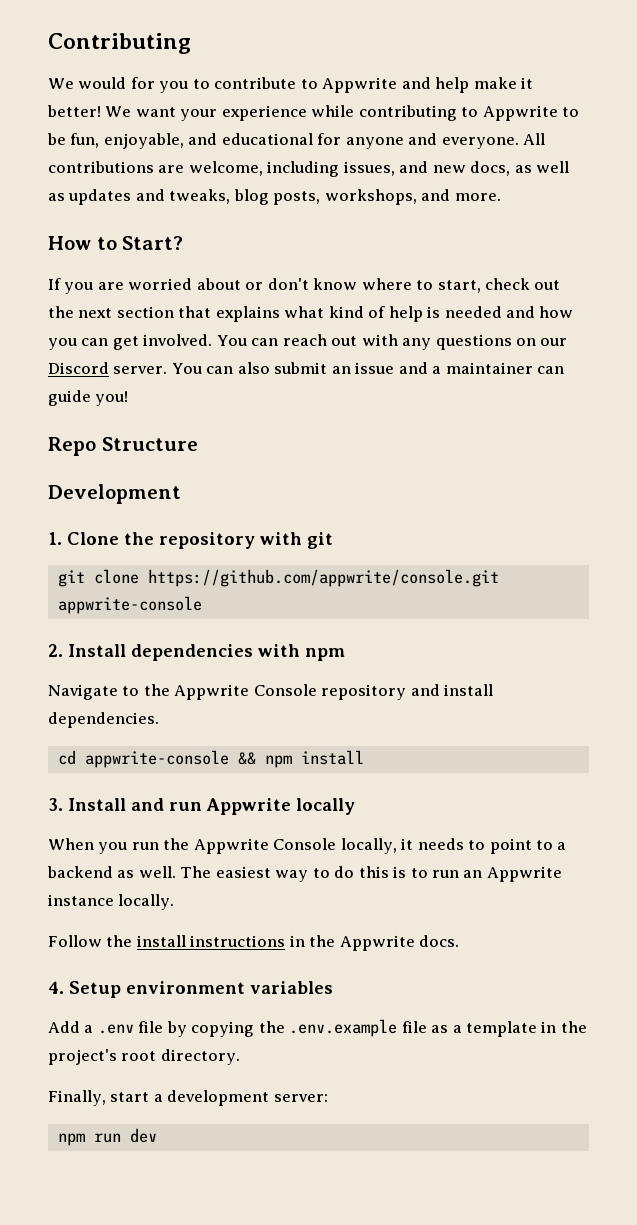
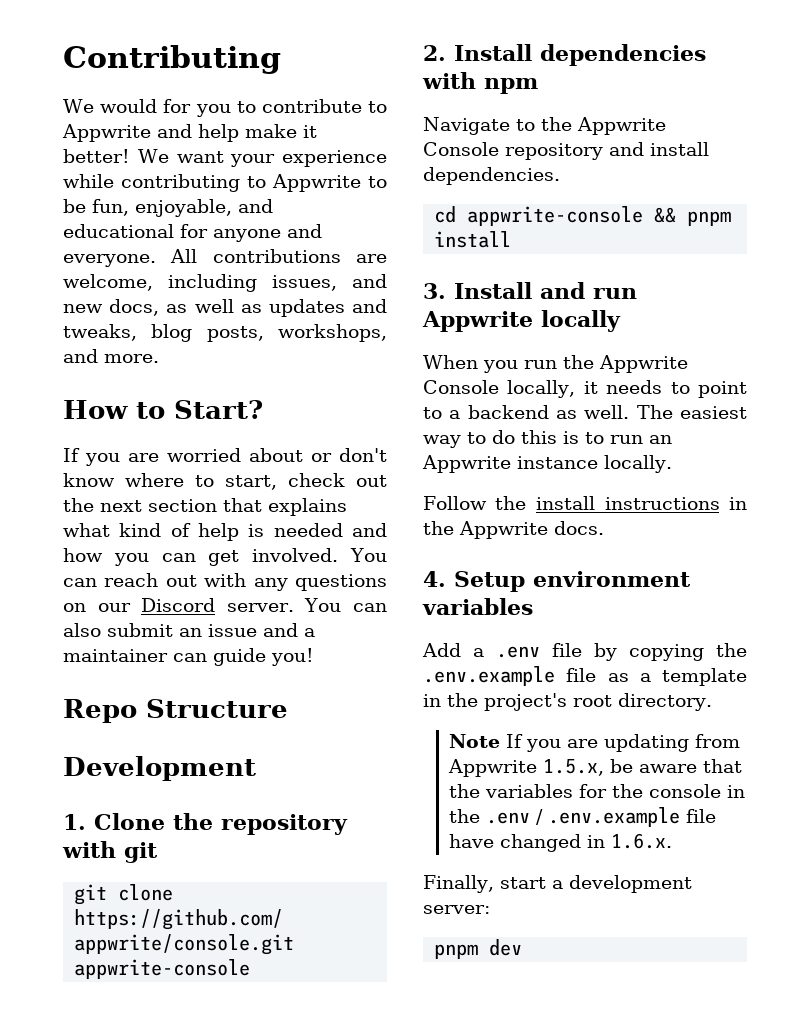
[264,755,292,768] npm -> [687,211,732,226] pnpm
(240, 1057) none -> [449,734,741,752] [448,759,743,777] [449,784,746,798] [449,807,717,827] [449,833,673,852] // Note If you are updating from Appwrite 1.5.x, be aware that the variables for the console in the .env / .env.example file have changed in 1.6.x.
[57,1133,121,1146] npm run -> [434,944,479,959] pnpm

